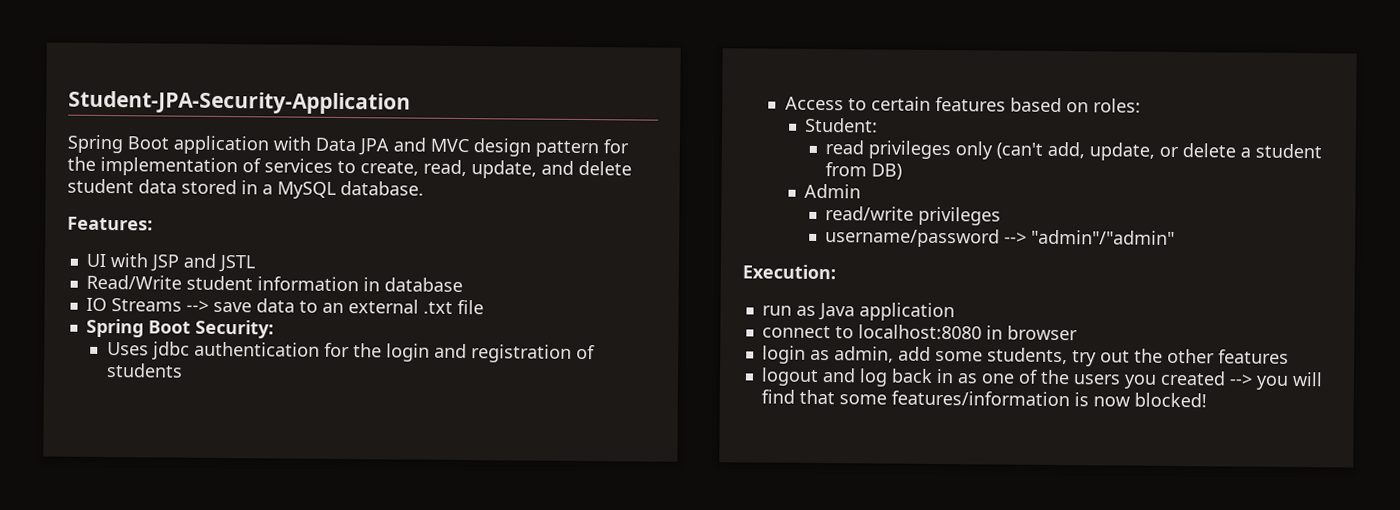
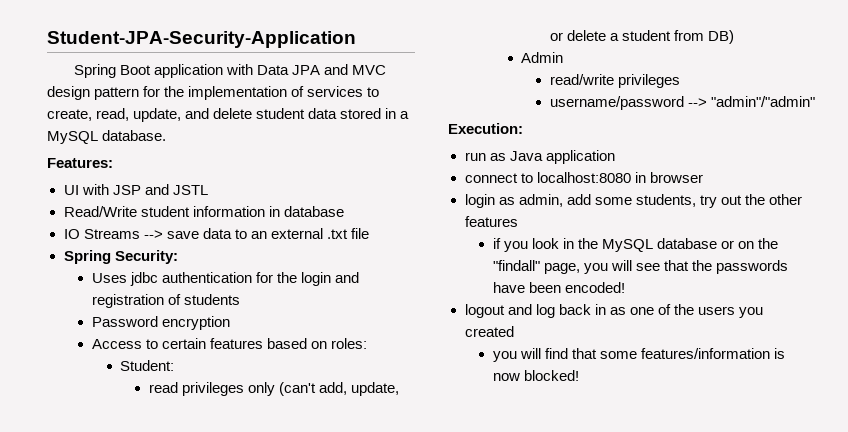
[147,320,191,334] Boot -> (111, 257) none
(183, 370) none -> [91,316,231,330] // Password encryption
(1289, 356) none -> [492,238,779,252] [492,260,789,274] [492,282,626,293] // if you look in the MySQL database or on the "findall" page, you will see that the passwords have been encoded!
[1228,374,1253,386] --> -> (514, 331) //

